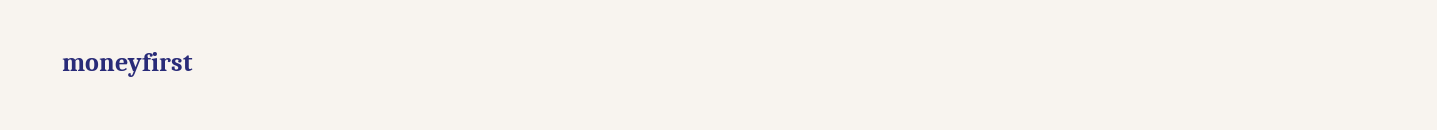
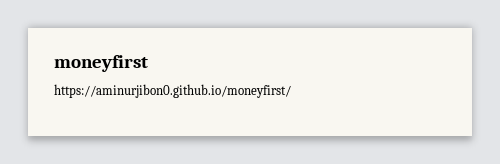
(193, 64) none -> [54,84,291,98] // https://aminurjibon0.github.io/moneyfirst/

